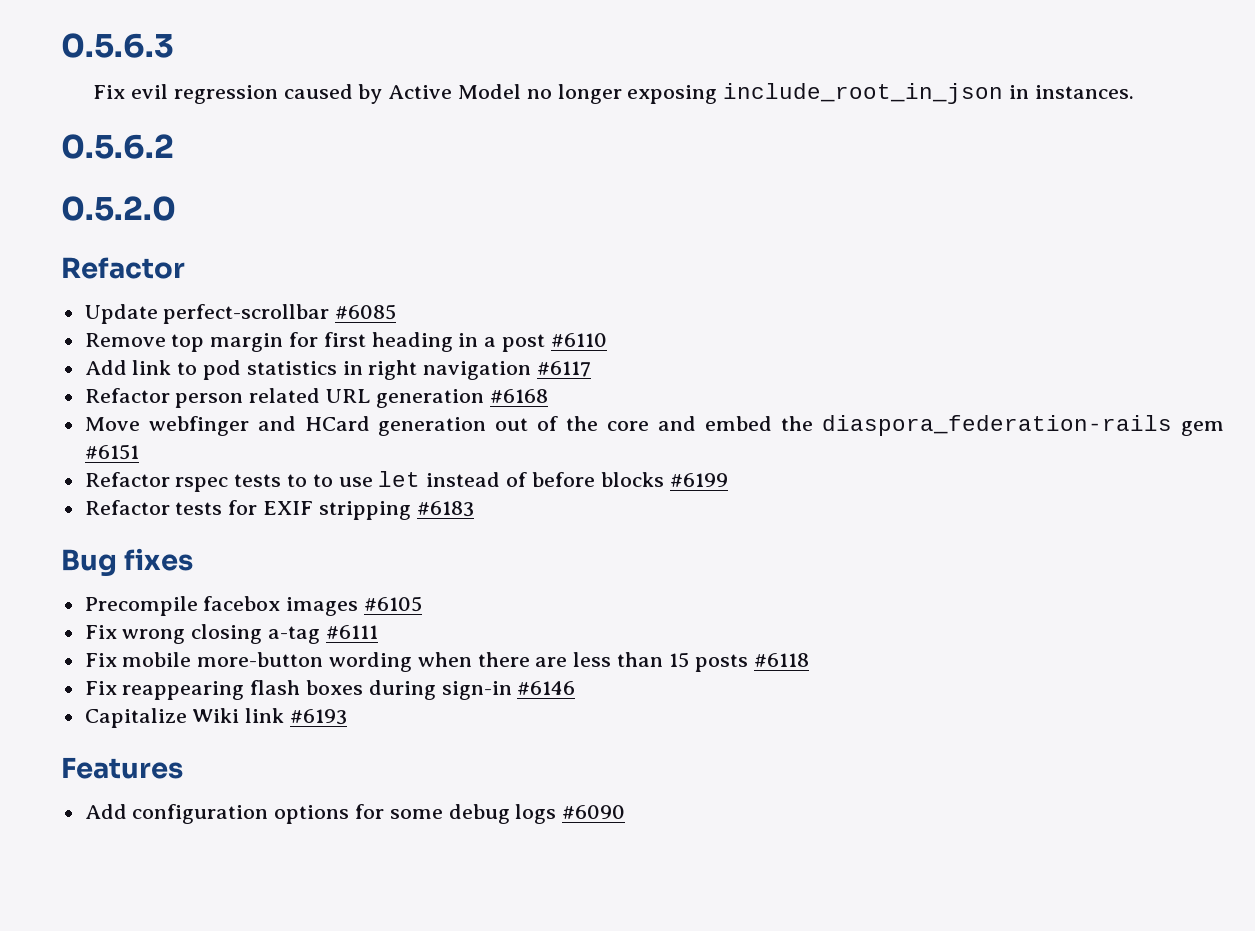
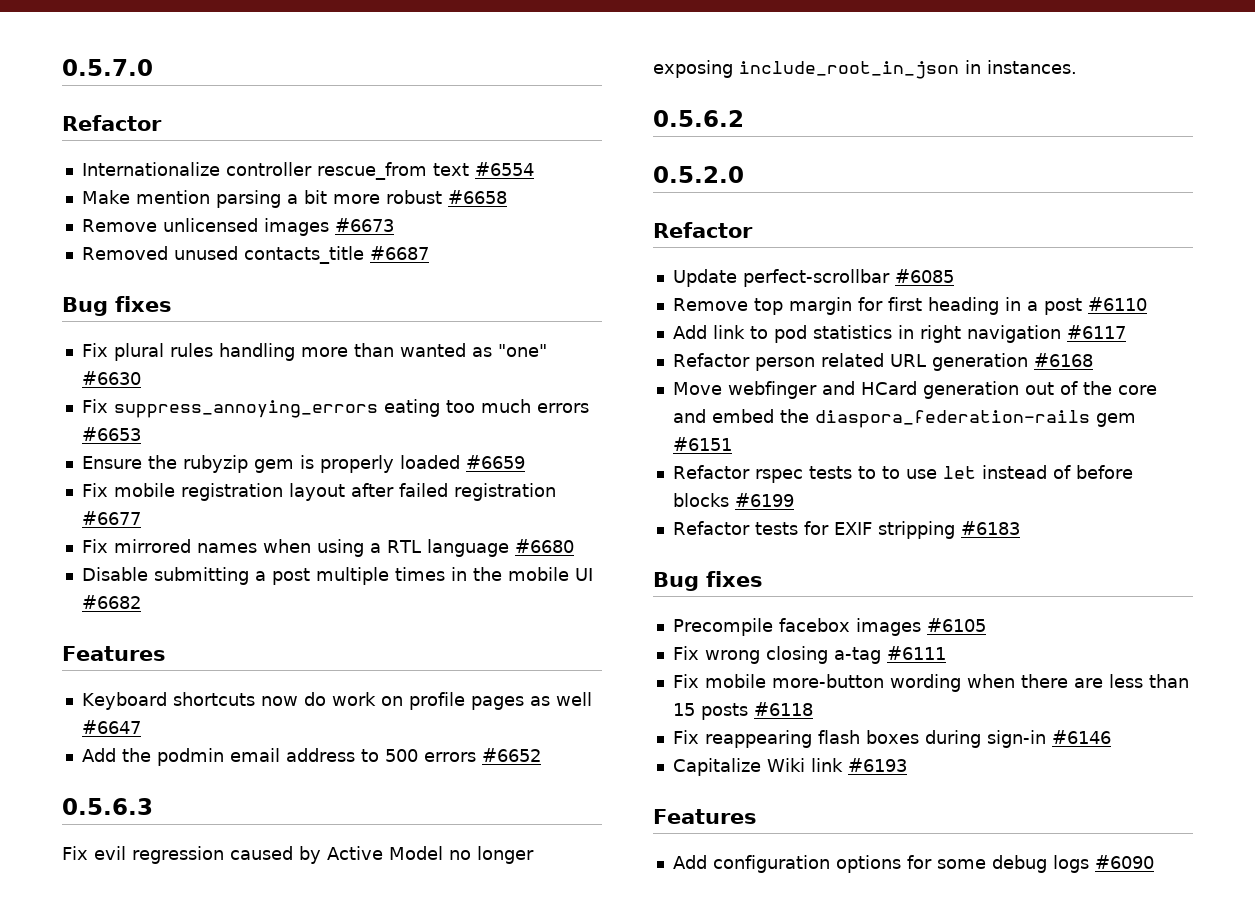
(61, 45) none -> [62,59,153,76] [62,115,162,131] [81,162,534,180] [81,190,507,208] [81,218,394,236] [81,246,429,264] [62,296,172,316] [81,343,547,361] [81,371,141,385] [81,399,589,418] [81,427,141,441] [81,455,525,473] [81,483,556,501] [81,511,141,525] [81,539,574,557] [81,567,593,585] [81,595,141,609] [62,646,166,661] [81,692,592,710] [81,720,141,734] [81,748,541,766] 0.5.7.0 // Refactor // Internationalize controller rescue_from text #6554 // Make mention parsing a bit more robust #6658 // Remove unlicensed images #6673 // Removed unused contacts_title #6687 // Bug fixes // Fix plural rules handling more than wanted as "one" #6630 // Fix suppress_annoying_errors eating too much errors #6653 // Ensure the rubyzip gem is properly loaded #6659 // Fix mobile registration layout after failed registration #6677 // Fix mirrored names when using a RTL language #6680 // Disable submitting a post multiple times in the mobile UI #6682 // Features // Keyboard shortcuts now do work on profile pages as well #6647 // Add the podmin email address to 500 errors #6652 //

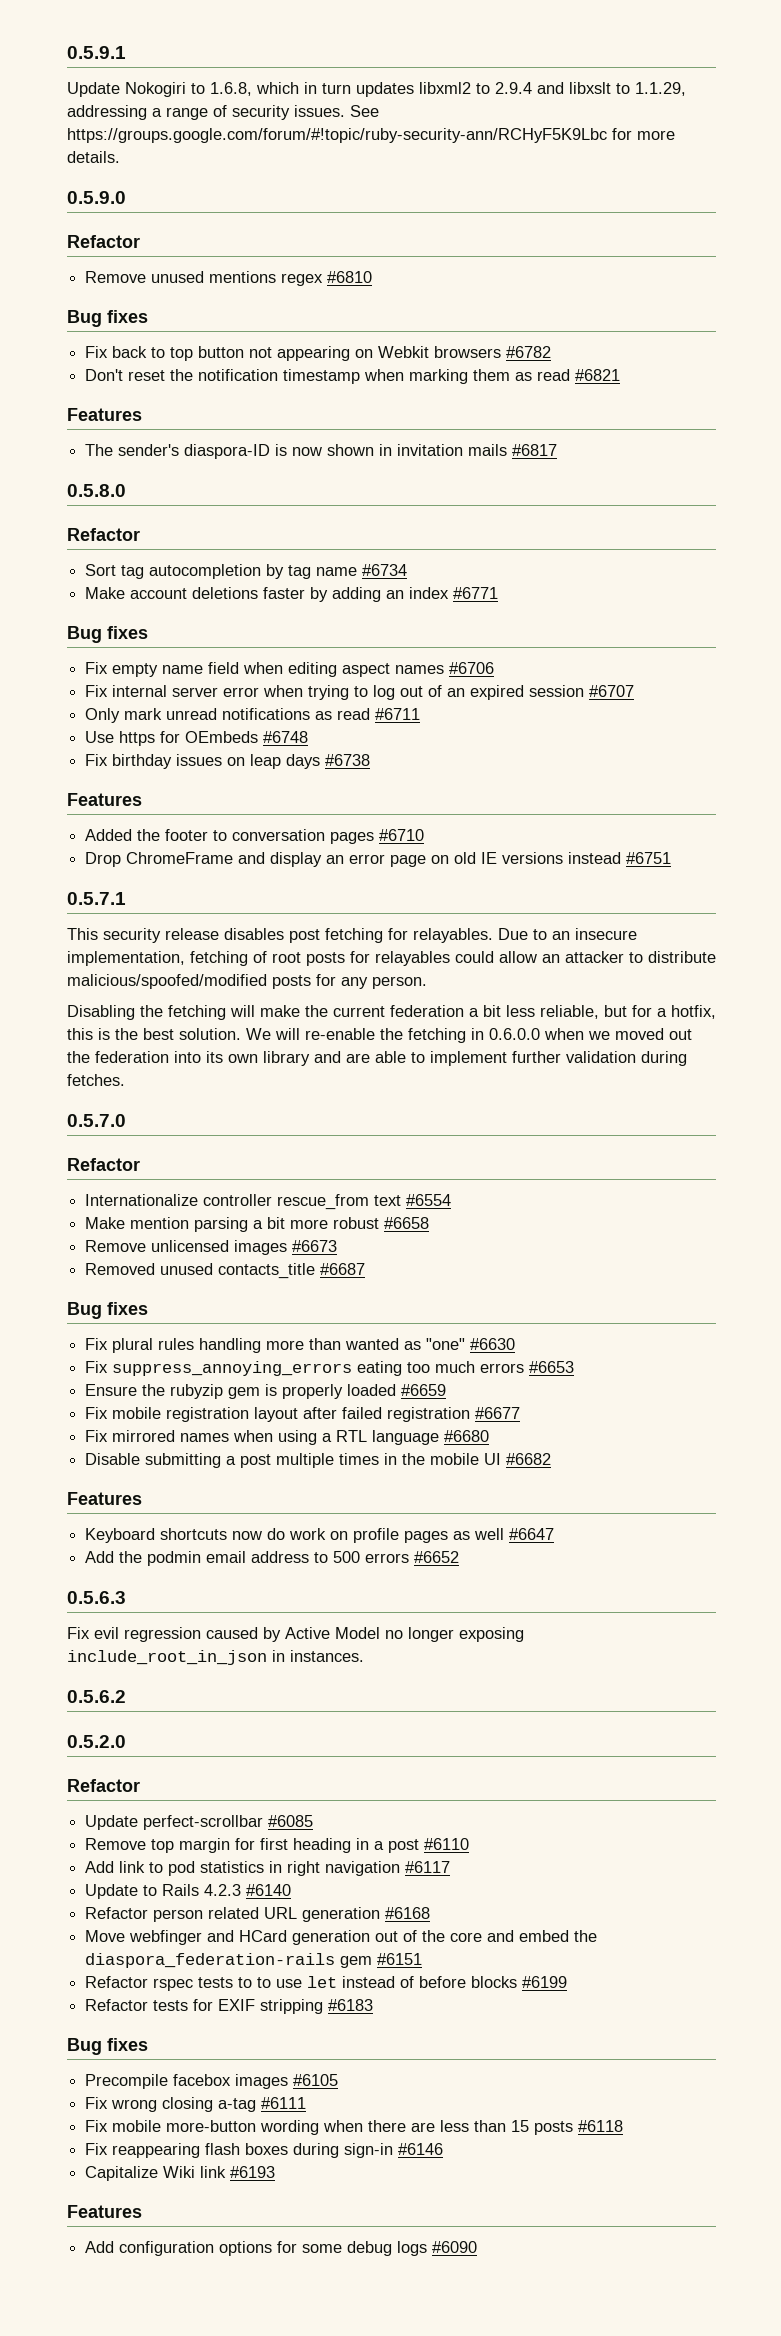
(62, 67) none -> [67,46,126,59] [67,82,686,97] [67,105,379,120] [67,128,675,143] [67,151,120,163] [67,191,126,204] [67,235,140,248] [85,271,373,286] [67,310,148,327] [85,346,552,361] [85,369,621,384] [67,408,142,421] [85,444,558,459] [67,484,126,497] [67,528,140,541] [85,564,408,579] [85,587,499,602] [67,626,148,643] [85,662,495,677] [85,685,635,700] [85,708,421,723] [85,731,309,746] [85,754,371,769] [67,793,142,806] [85,829,425,844] [85,852,672,867] [67,892,126,905] [67,928,637,943] [67,951,716,966] [67,974,427,989] [67,1005,716,1020] [67,1028,692,1043] [67,1051,687,1066] [67,1074,125,1086] 0.5.9.1 // Update Nokogiri to 1.6.8, which in turn updates libxml2 to 2.9.4 and libxslt to 1.1.29, addressing a range of security issues. See https://groups.google.com/forum/#!topic/ruby-security-ann/RCHyF5K9Lbc for more details. // 0.5.9.0 // Refactor // Remove unused mentions regex #6810 // Bug fixes // Fix back to top button not appearing on Webkit browsers #6782 // Don't reset the notification timestamp when marking them as read #6821 // Features // The sender's diaspora-ID is now shown in invitation mails #6817 // 0.5.8.0 // Refactor // Sort tag autocompletion by tag name #6734 // Make account deletions faster by adding an index #6771 // Bug fixes // Fix empty name field when editing aspect names #6706 // Fix internal server error when trying to log out of an expired session #6707 // Only mark unread notifications as read #6711 // Use https for OEmbeds #6748 // Fix birthday issues on leap days #6738 // Features // Added the footer to conversation pages #6710 // Drop ChromeFrame and display an error page on old IE versions instead #6751 // 0.5.7.1 // This security release disables post fetching for relayables. Due to an insecure implementation, fetching of root posts for relayables could allow an attacker to distribute malicious/spoofed/modified posts for any person. // Disabling the fetching will make the current federation a bit less reliable, but for a hotfix, this is the best solution. We will re-enable the fetching in 0.6.0.0 when we moved out the federation into its own library and are able to implement further validation during fetches. //
(1126, 332) none -> [85,1884,292,1899] // Update to Rails 4.2.3 #6140

